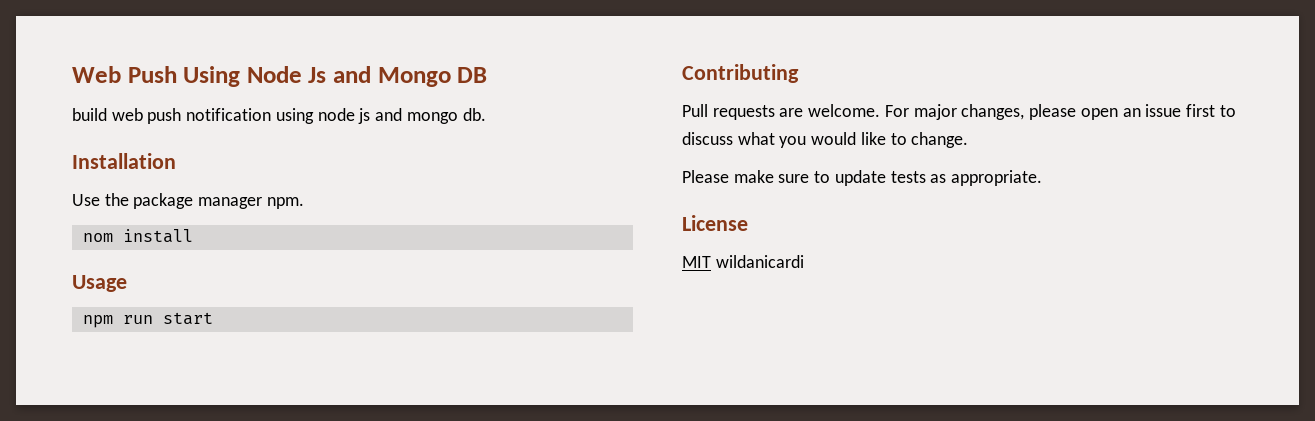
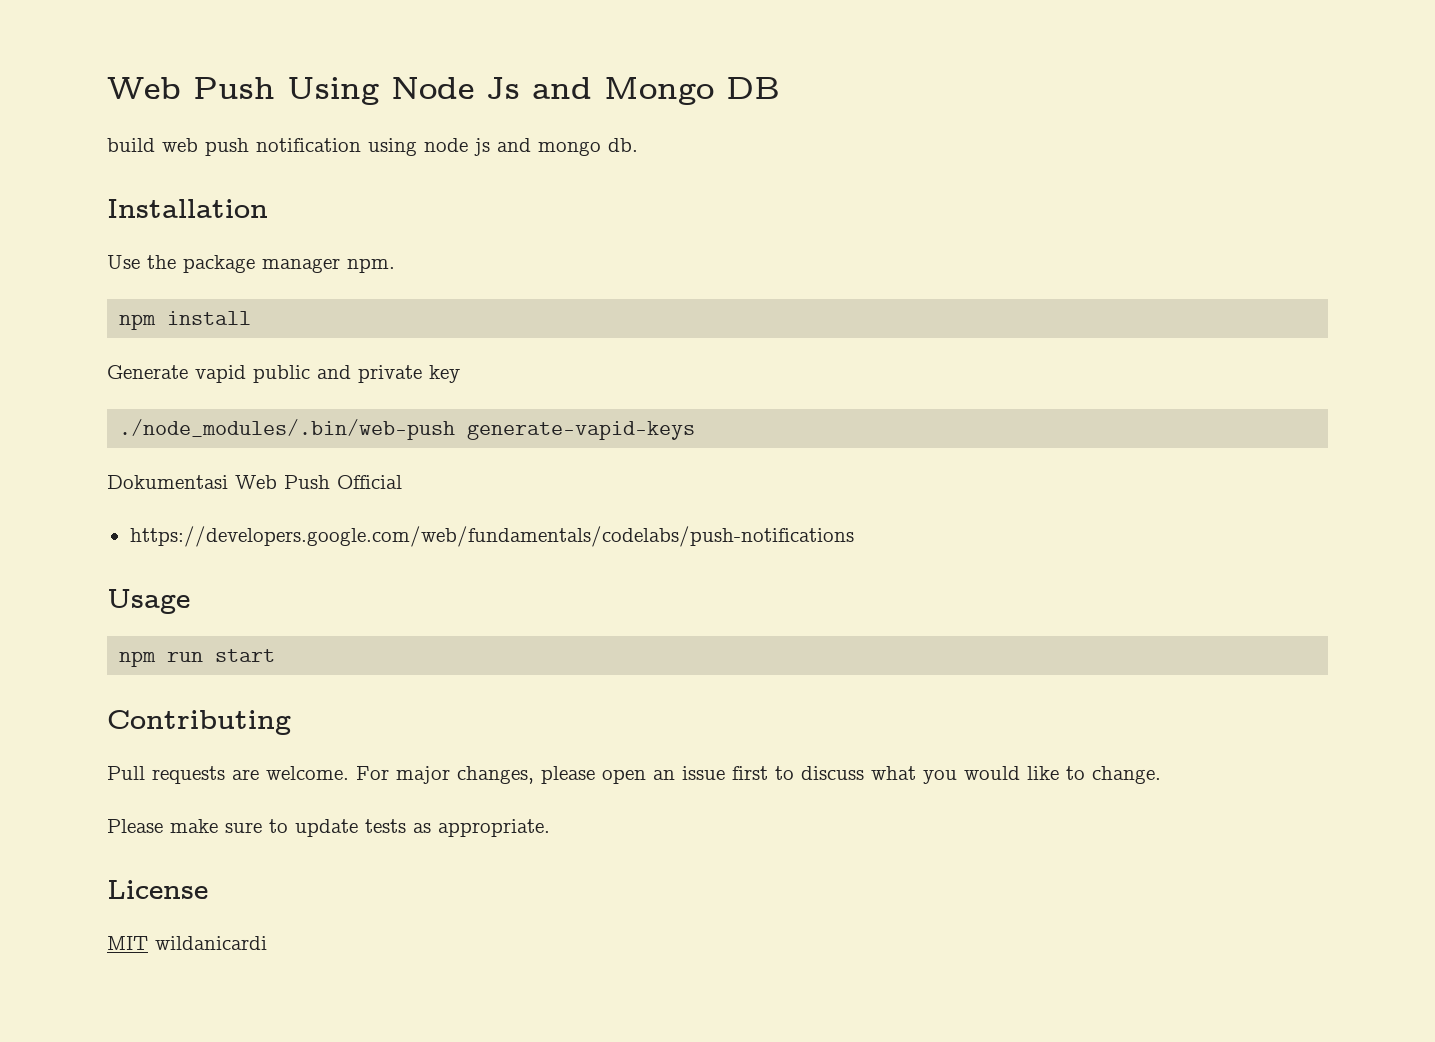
[82,233,113,242] nom -> [119,314,157,330] npm
(193, 236) none -> [107,365,460,383] [119,419,696,440] [107,475,402,489] [129,526,854,547] // Generate vapid public and private key // ./node_modules/.bin/web-push generate-vapid-keys // Dokumentasi Web Push Official // https://developers.google.com/web/fundamentals/codelabs/push-notifications

